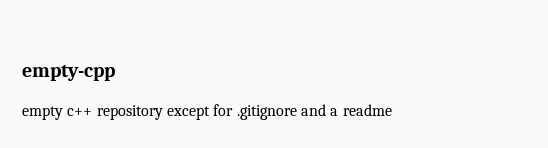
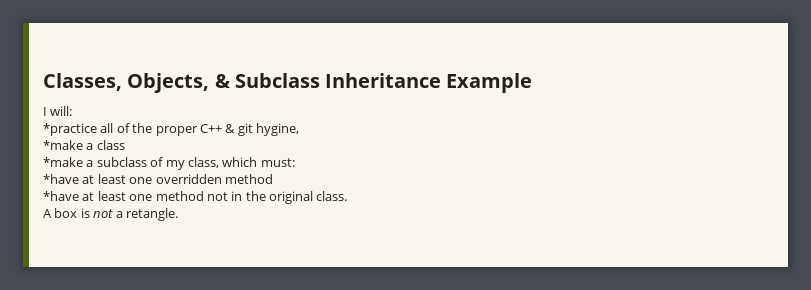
[22,65,115,81] [22,104,392,120] empty-cpp // empty c++ repository except for .gitignore and a readme -> [43,73,533,93] [43,106,73,116] [43,123,299,136] [43,140,125,150] [43,157,295,170] [43,174,273,184] [43,191,348,204] [43,208,178,221] Classes, Objects, & Subclass Inheritance Example // I will: // *practice all of the proper C++ & git hygine, // *make a class // *make a subclass of my class, which must: // *have at least one overridden method // *have at least one method not in the original class. // A box is not a retangle.

